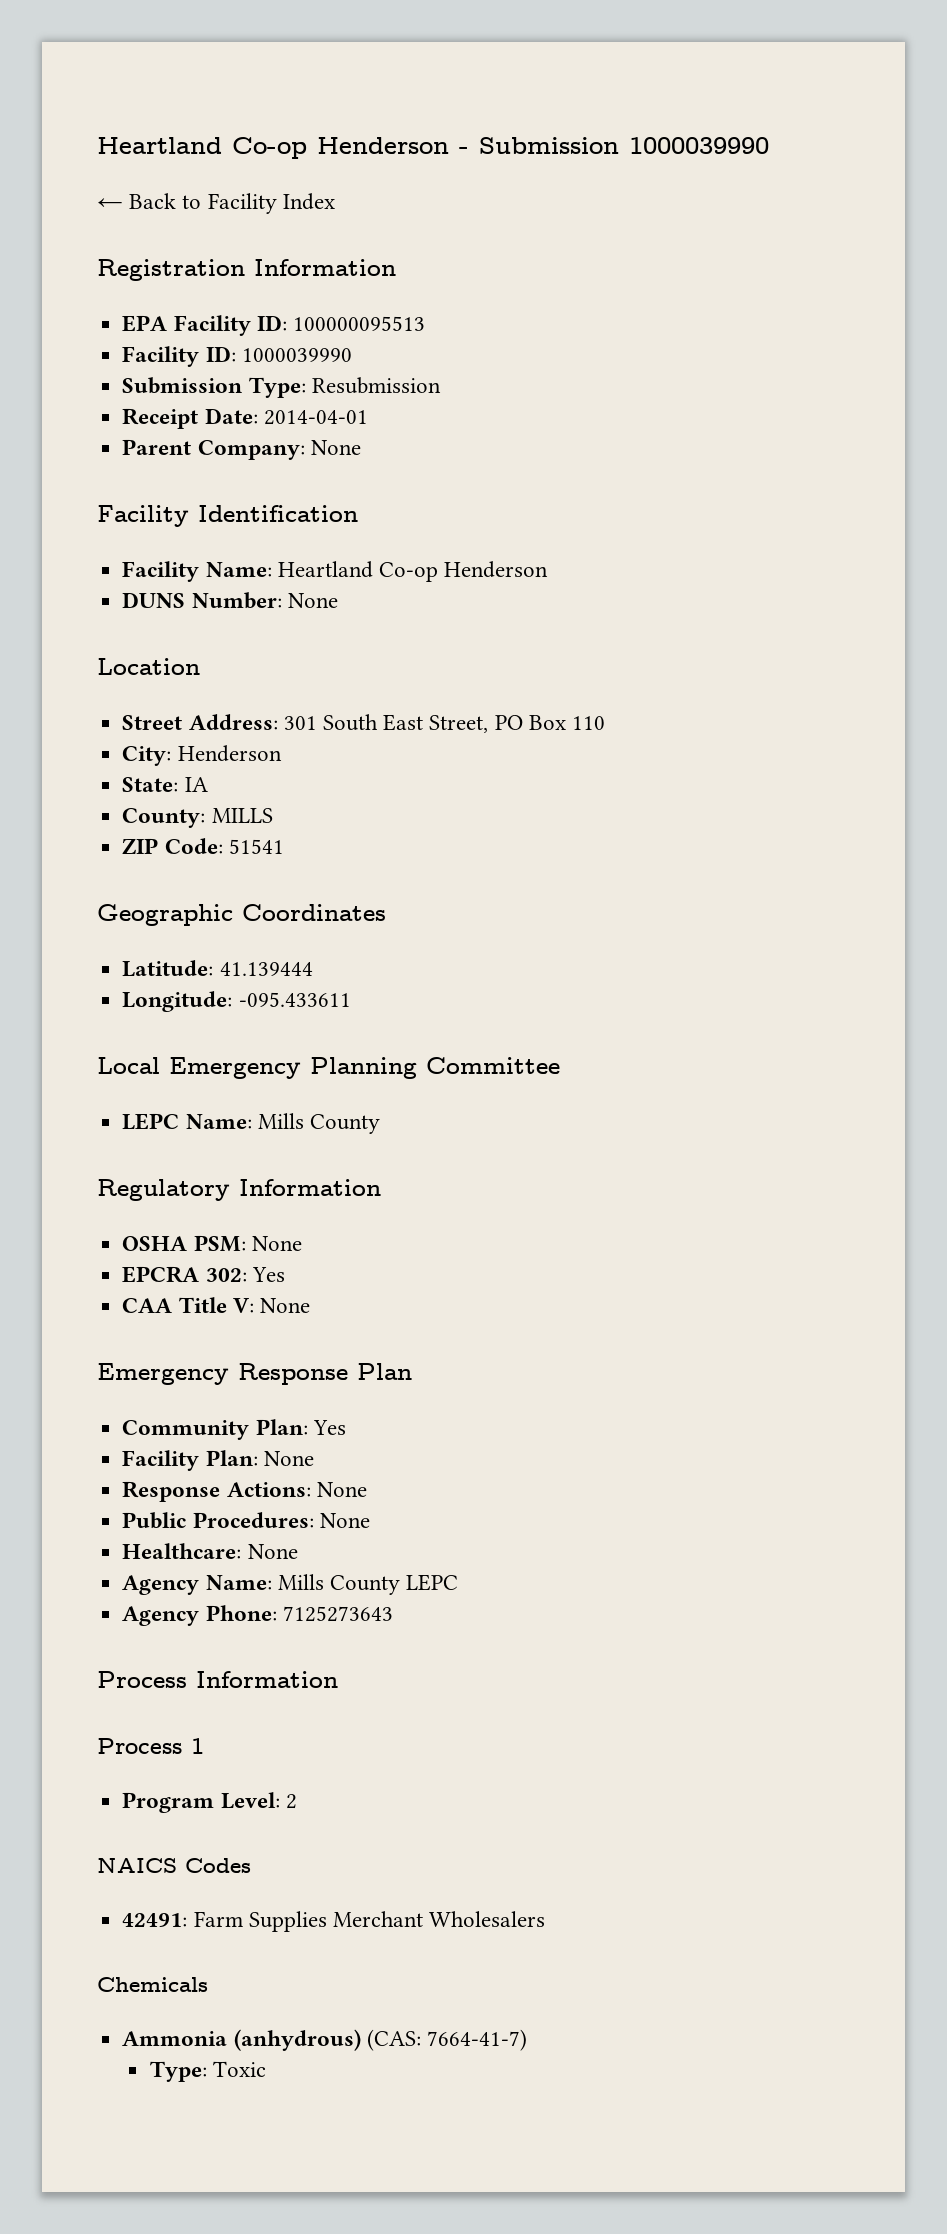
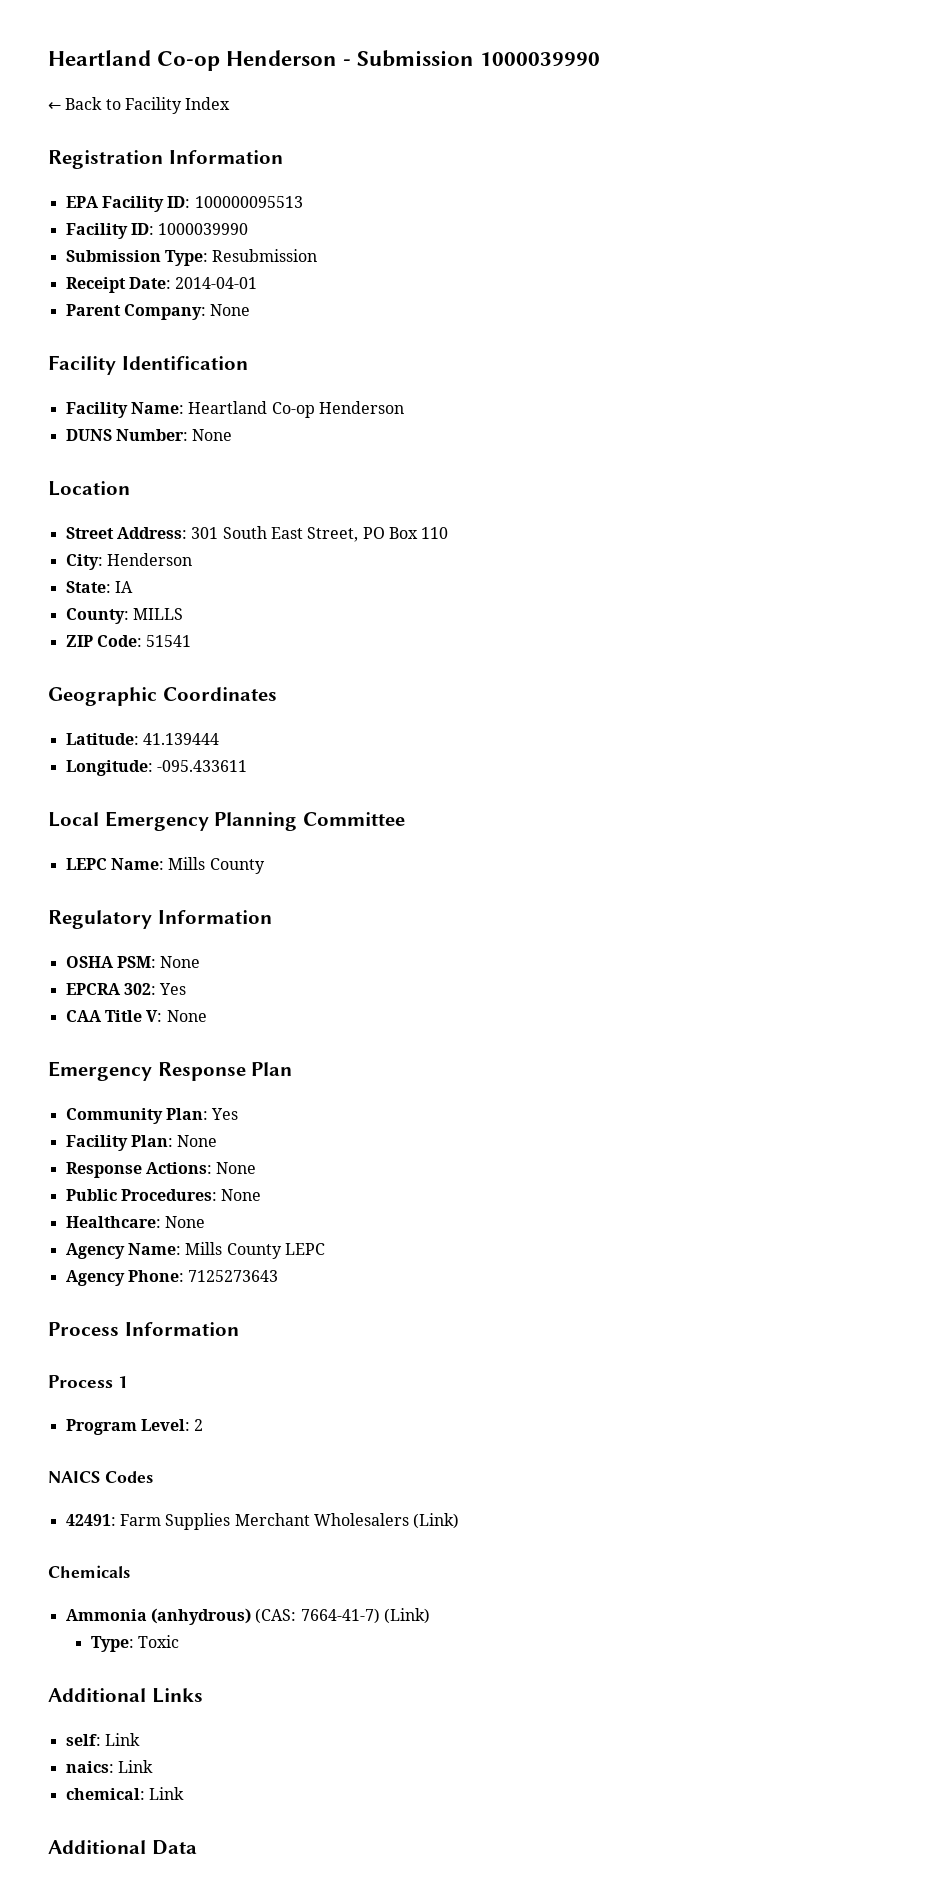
(546, 1919) none -> [413,1513,460,1529] (Link)
(527, 2040) none -> [383,1608,430,1624] (Link)
(266, 2069) none -> [48,1688,203,1703] [65,1733,140,1746] [65,1760,153,1773] [65,1787,184,1800] [48,1840,197,1855] // Additional Links // self: Link // naics: Link // chemical: Link // Additional Data

